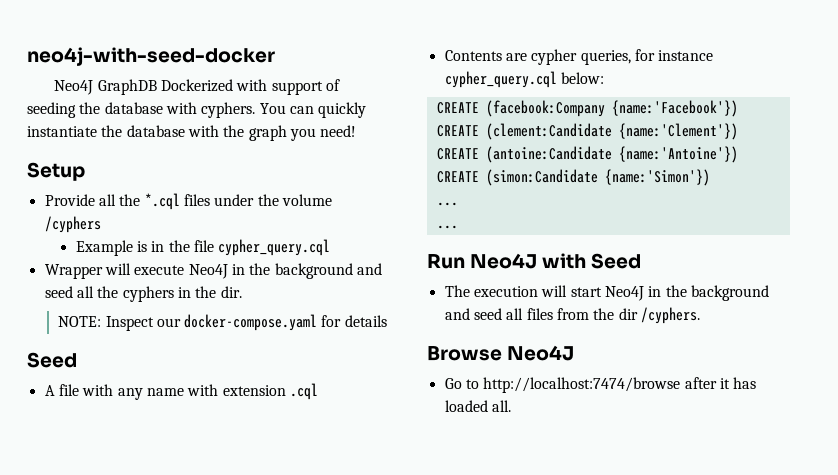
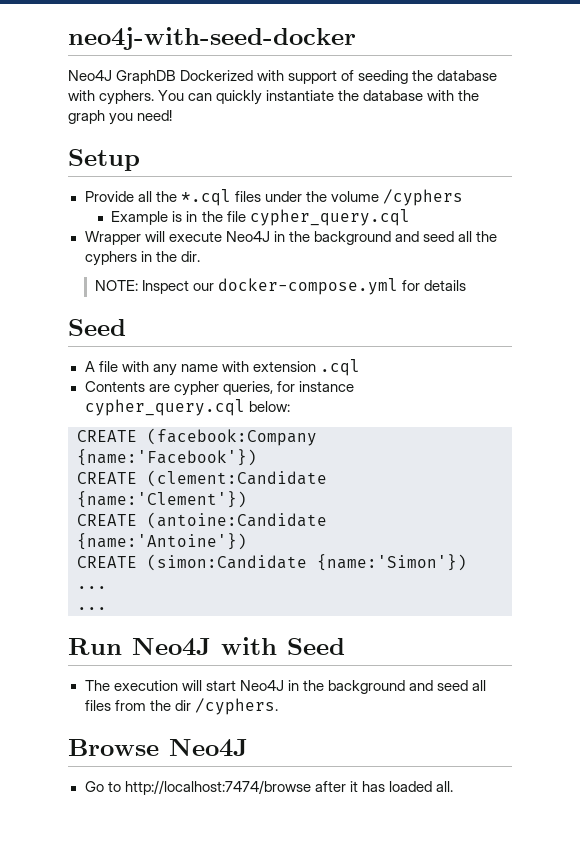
[184,314,318,331] docker-compose.yaml -> [218,278,399,295] docker-compose.yml

